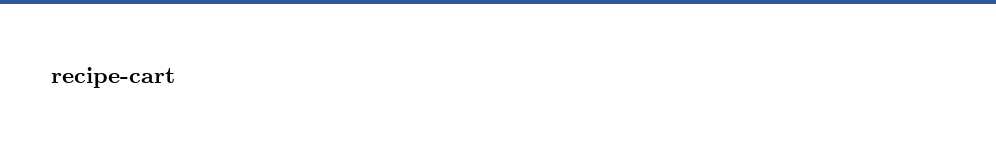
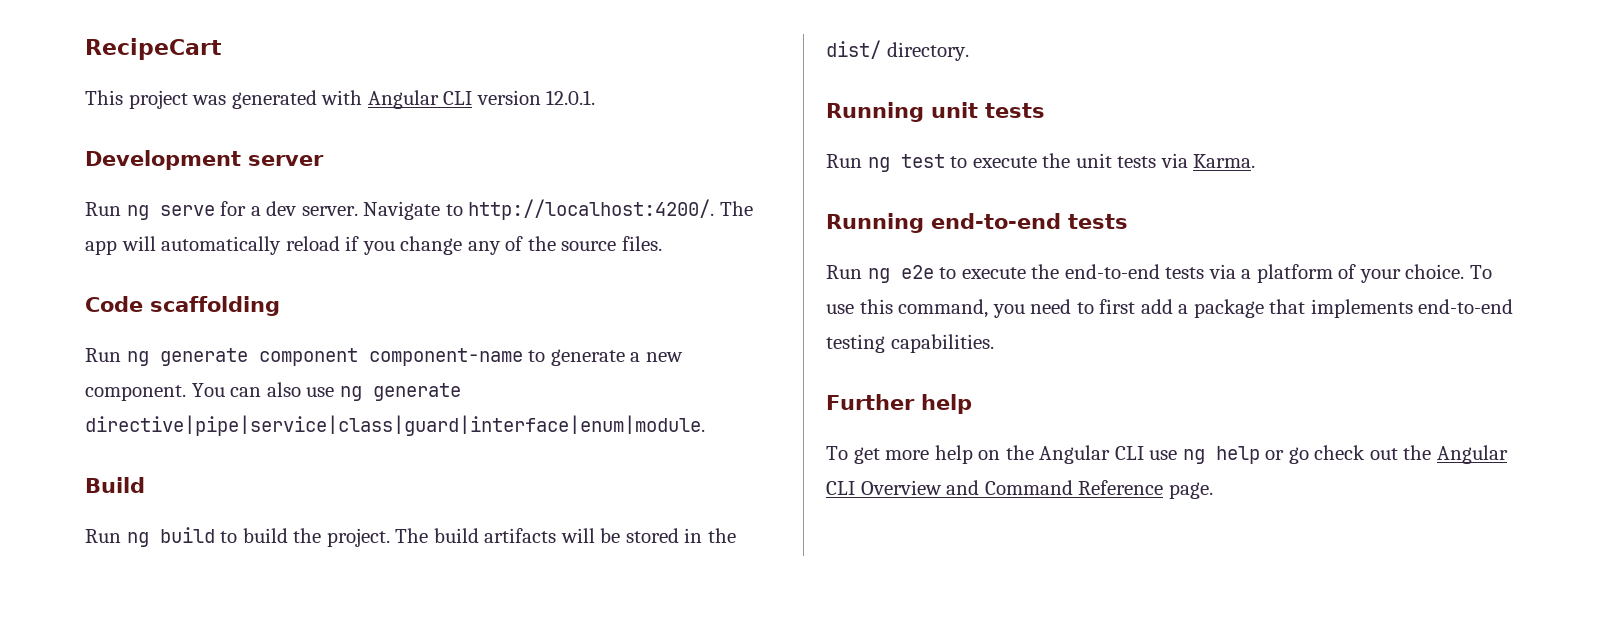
[51,67,175,88] recipe-cart -> [85,38,222,60] [85,90,596,109] [85,150,324,170] [85,199,753,220] [85,236,662,255] [85,296,280,316] [85,348,683,366] [85,382,461,401] [85,415,705,436] [85,477,145,493] [85,527,736,547] [826,40,969,61] [826,102,1045,122] [826,153,1256,172] [826,213,1128,233] [826,264,1492,283] [826,299,1514,318] [826,334,994,353] [826,394,972,414] [826,445,1509,464] [826,480,1213,499] RecipeCart // This project was generated with Angular CLI version 12.0.1. // Development server // Run ng serve for a dev server. Navigate to http://localhost:4200/. The app will automatically reload if you change any of the source files. // Code scaffolding // Run ng generate component component-name to generate a new component. You can also use ng generate directive|pipe|service|class|guard|interface|enum|module. // Build // Run ng build to build the project. The build artifacts will be stored in the dist/ directory. // Running unit tests // Run ng test to execute the unit tests via Karma. // Running end-to-end tests // Run ng e2e to execute the end-to-end tests via a platform of your choice. To use this command, you need to first add a package that implements end-to-end testing capabilities. // Further help // To get more help on the Angular CLI use ng help or go check out the Angular CLI Overview and Command Reference page.

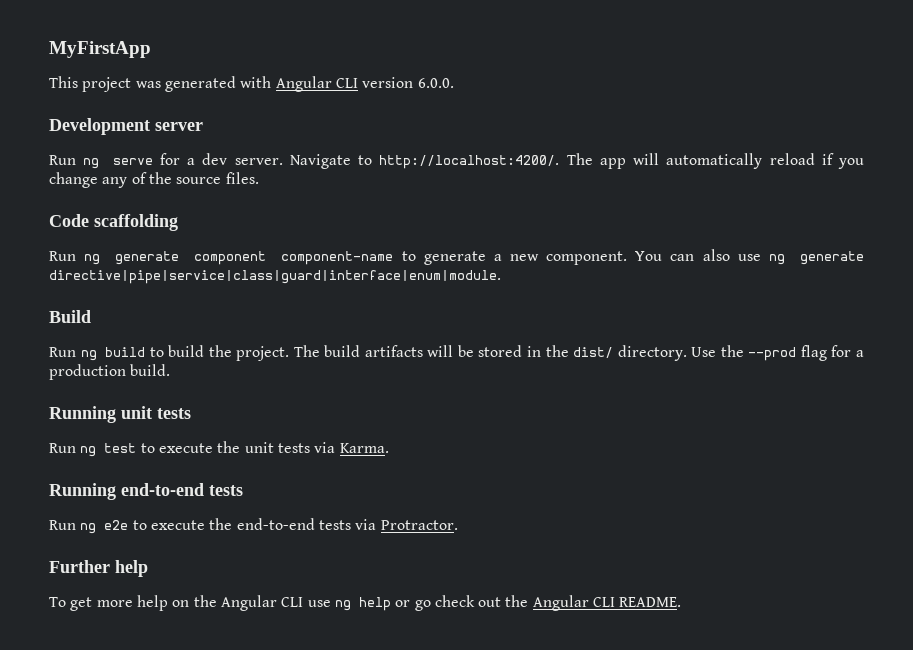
[85,38,222,60] RecipeCart -> [49,41,151,58] MyFirstApp
[546,90,596,105] 12.0.1. -> [417,78,454,88] 6.0.0.
(969, 51) none -> [691,345,864,361] [49,364,171,380] Use the --prod flag for a production build.
[1241,264,1492,283] [826,299,1514,318] [826,334,994,353] a platform of your choice. To use this command, you need to first add a package that implements end-to-end testing capabilities. -> [380,520,458,530] Protractor.
[860,480,1213,499] Overview and Command Reference page. -> [619,597,682,607] README.

